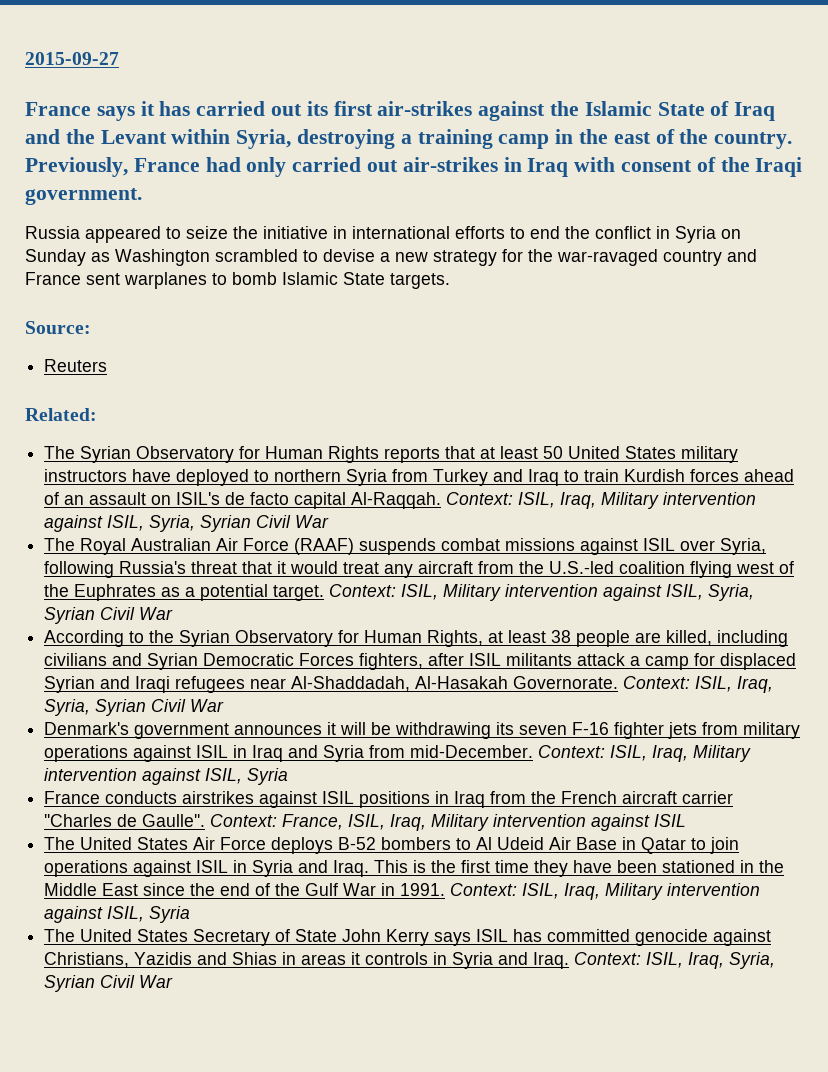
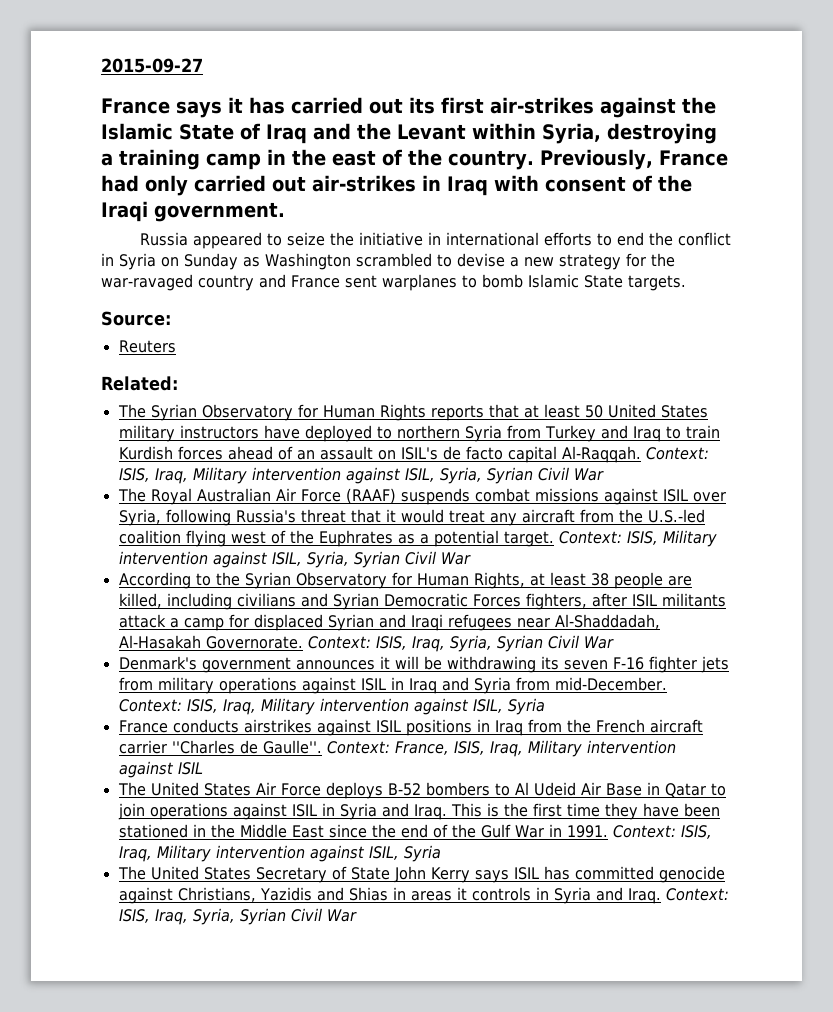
[518,492,556,508] ISIL, -> [118,468,150,482] ISIS,
[401,584,439,600] ISIL, -> [626,531,658,545] ISIS,
[695,676,733,692] ISIL, -> [375,636,407,650] ISIS,
[610,745,648,761] ISIL, -> [186,699,218,713] ISIS,
[348,814,386,830] ISIL, -> [453,741,485,755] ISIS,
[522,883,560,899] ISIL, -> [680,825,712,839] ISIS,
[646,952,684,968] ISIL, -> [118,909,150,923] ISIS,

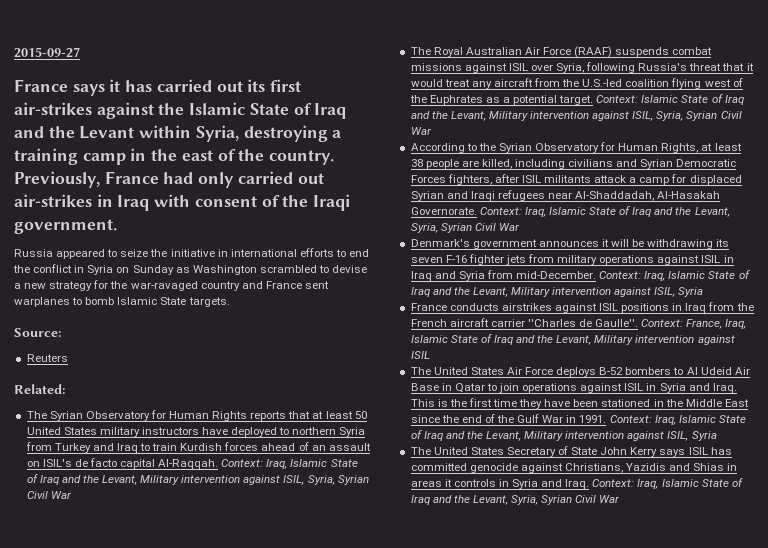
[118,468,188,484] ISIS, Iraq, -> [266,459,358,469] [26,474,138,485] Iraq, Islamic State of Iraq and the Levant,
[626,531,658,545] ISIS, -> [641,94,744,105] [410,111,486,121] Islamic State of Iraq and the Levant,
[375,636,445,652] ISIS, Iraq, -> [524,206,730,217] Iraq, Islamic State of Iraq and the Levant,
[186,699,256,715] ISIS, Iraq, -> [644,270,750,281] [410,287,508,297] Iraq, Islamic State of Iraq and the Levant,
[453,741,523,757] ISIS, Iraq, -> [725,319,747,329] [410,334,592,345] Iraq, Islamic State of Iraq and the Levant,
[680,825,712,839] [118,846,152,862] ISIS, Iraq, -> [654,415,746,425] [410,430,522,441] Iraq, Islamic State of Iraq and the Levant,
[118,909,188,925] ISIS, Iraq, -> [637,478,743,489] [410,495,508,505] Iraq, Islamic State of Iraq and the Levant,

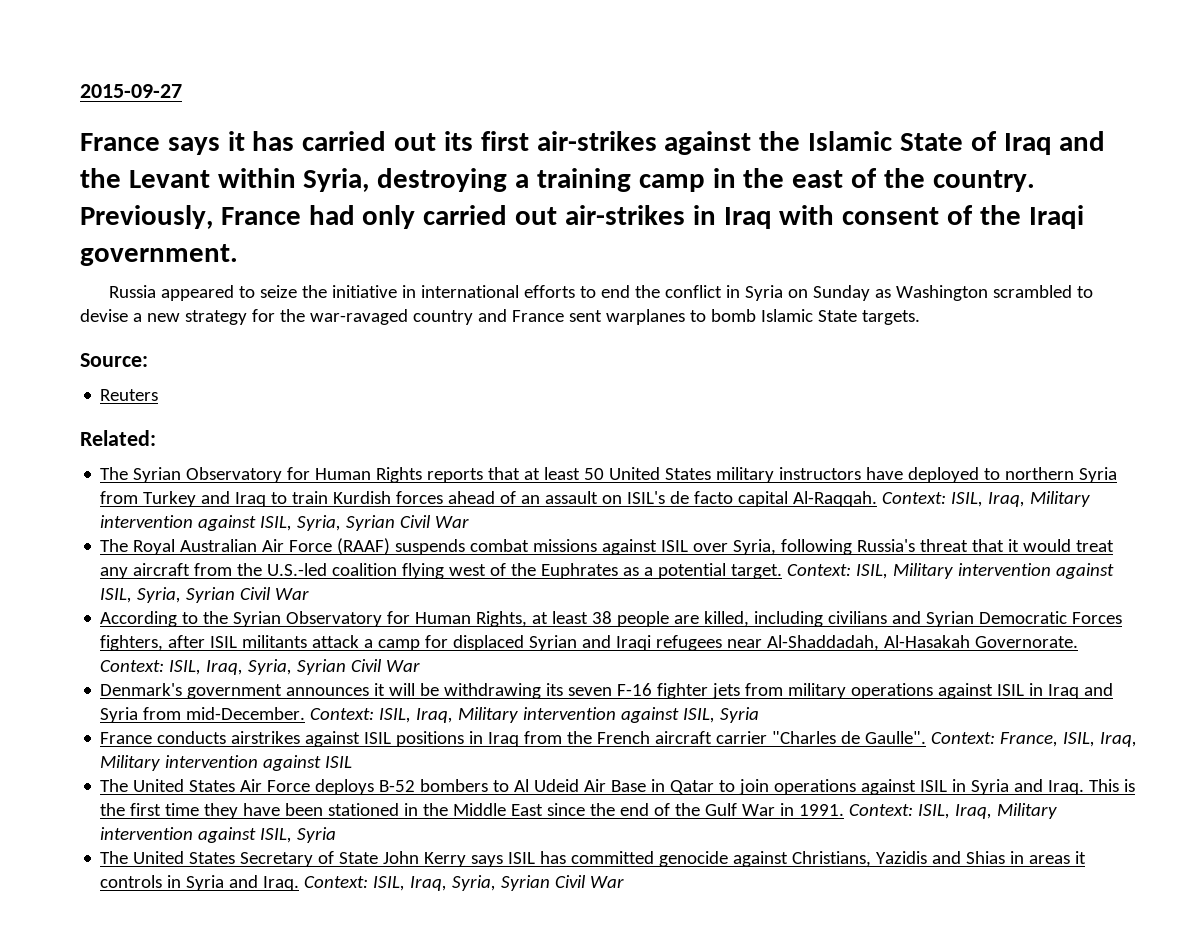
[266,459,358,469] [26,474,138,485] Iraq, Islamic State of Iraq and the Levant, -> [951,492,1026,507] ISIL, Iraq,
[641,94,744,105] [410,111,486,121] Islamic State of Iraq and the Levant, -> [856,564,889,579] ISIL,
[524,206,730,217] Iraq, Islamic State of Iraq and the Levant, -> [169,660,244,675] ISIL, Iraq,
[644,270,750,281] [410,287,508,297] Iraq, Islamic State of Iraq and the Levant, -> [379,708,454,723] ISIL, Iraq,
[527,319,747,329] [410,334,592,345] ''Charles de Gaulle''. Context: France, Iraq, Islamic State of Iraq and the Levant, -> [772,731,1138,747] "Charles de Gaulle". Context: France, ISIL, Iraq,
[654,415,746,425] [410,430,522,441] Iraq, Islamic State of Iraq and the Levant, -> [918,804,993,819] ISIL, Iraq,
[637,478,743,489] [410,495,508,505] Iraq, Islamic State of Iraq and the Levant, -> [373,876,448,891] ISIL, Iraq,

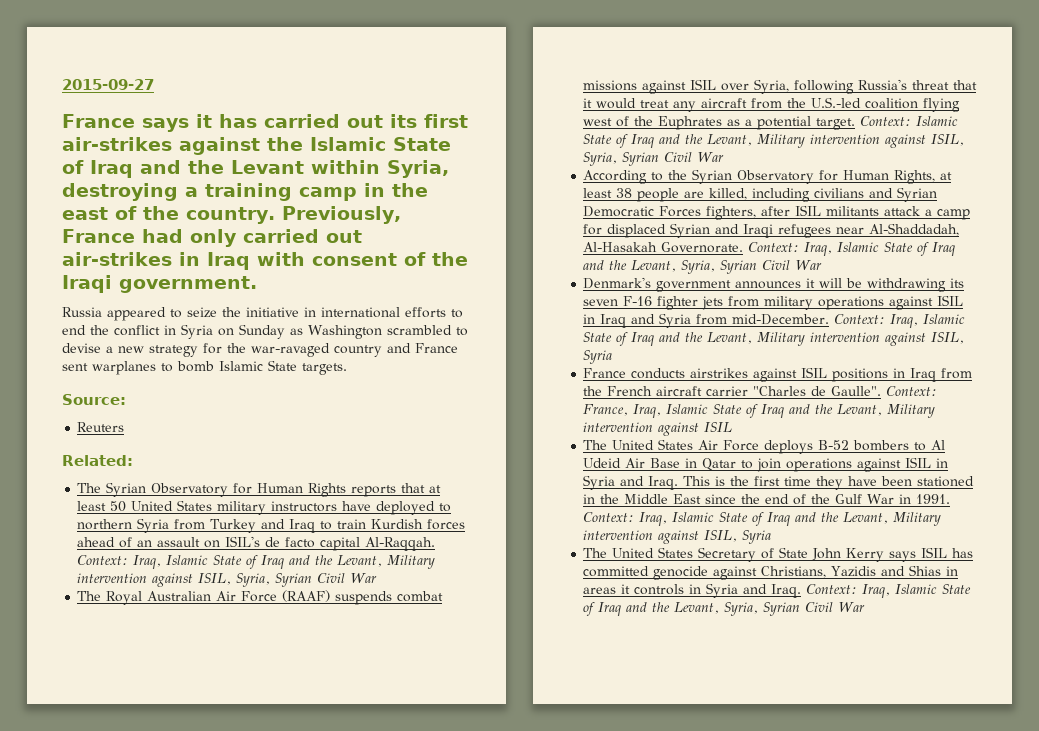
[951,492,1026,507] ISIL, Iraq, -> [133,555,383,569] Iraq, Islamic State of Iraq and the Levant,
[856,564,889,579] ISIL, -> [916,116,959,126] [583,134,753,148] Islamic State of Iraq and the Levant,
[169,660,244,675] ISIL, Iraq, -> [804,242,956,256] [583,260,677,272] Iraq, Islamic State of Iraq and the Levant,
[379,708,454,723] ISIL, Iraq, -> [890,314,966,328] [583,332,753,346] Iraq, Islamic State of Iraq and the Levant,
[1063,732,1138,747] ISIL, Iraq, -> [633,404,883,418] Iraq, Islamic State of Iraq and the Levant,
[918,804,993,819] ISIL, Iraq, -> [639,512,889,526] Iraq, Islamic State of Iraq and the Levant,
[373,876,448,891] ISIL, Iraq, -> [862,584,972,598] [583,602,720,616] Iraq, Islamic State of Iraq and the Levant,

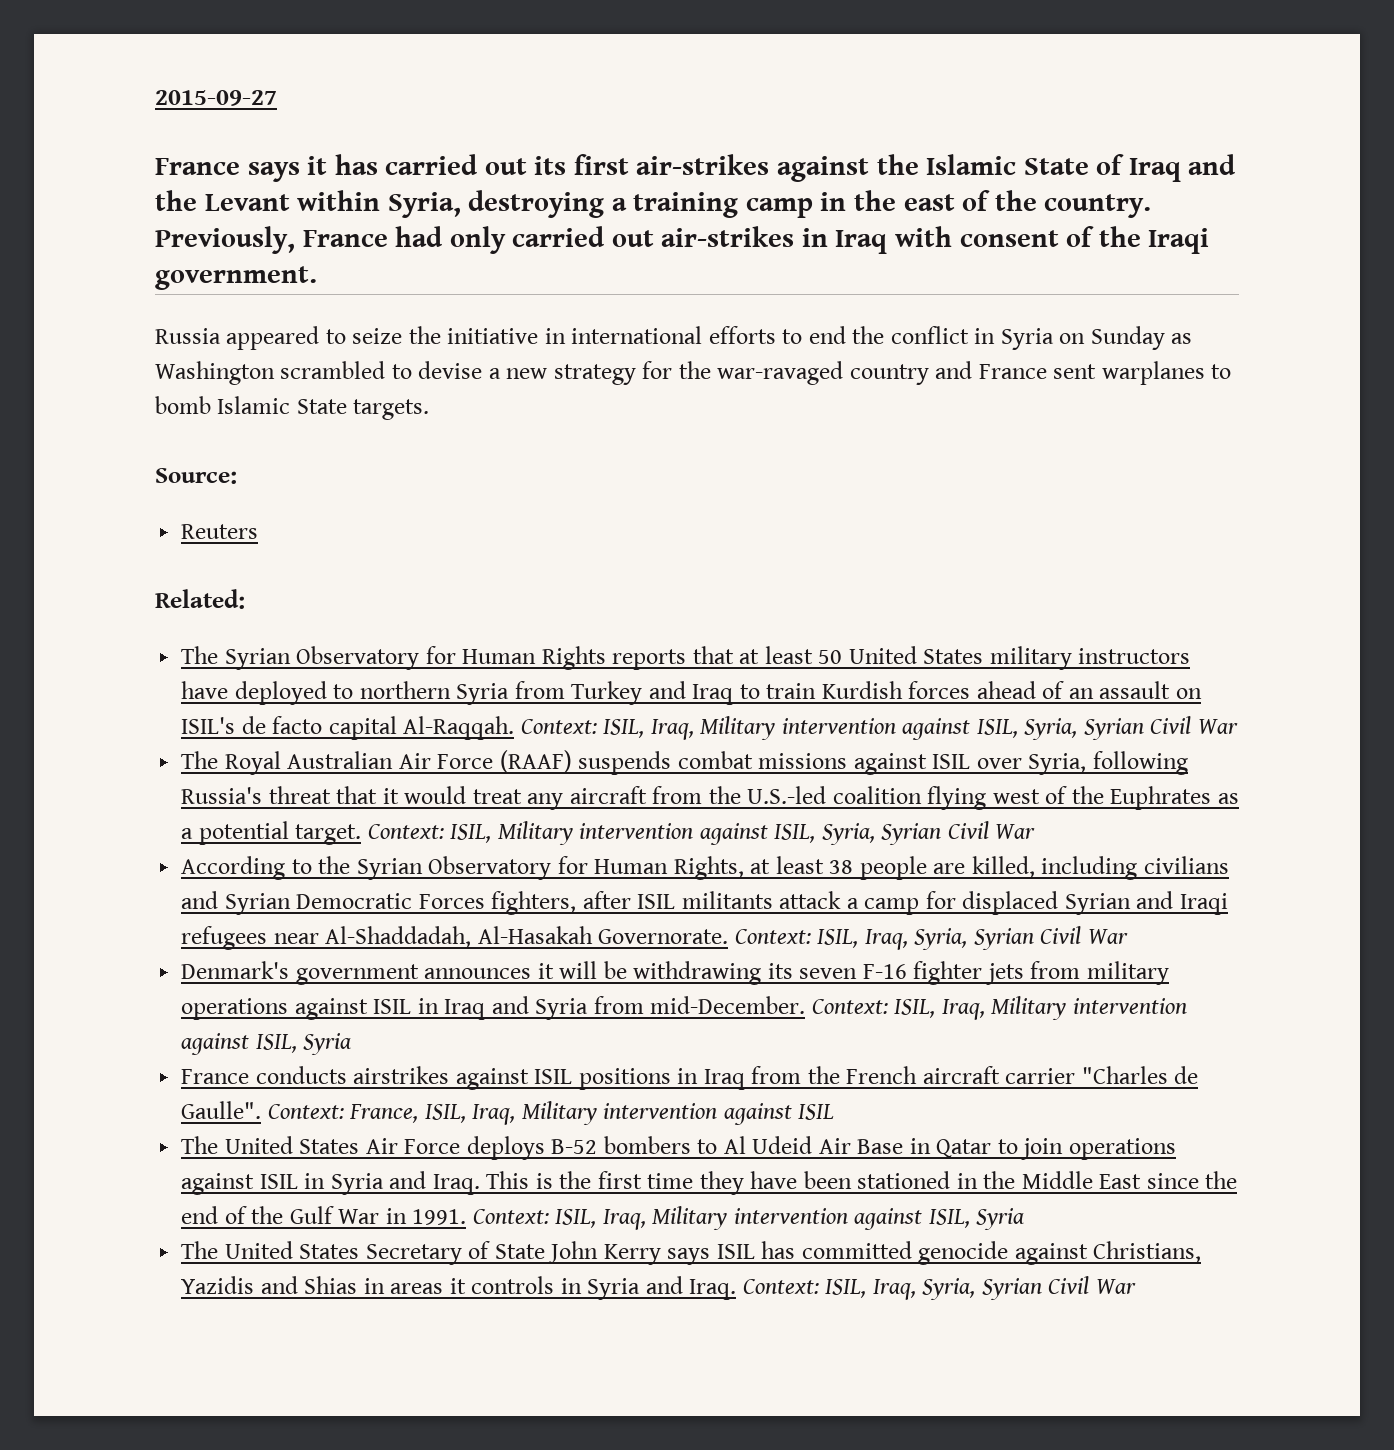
[133,555,383,569] Iraq, Islamic State of Iraq and the Levant, -> [603,719,694,740] ISIL, Iraq,
[916,116,959,126] [583,134,753,148] Islamic State of Iraq and the Levant, -> [450,824,492,843] ISIL,
[804,242,956,256] [583,260,677,272] Iraq, Islamic State of Iraq and the Levant, -> [817,929,908,950] ISIL, Iraq,
[890,314,966,328] [583,332,753,346] Iraq, Islamic State of Iraq and the Levant, -> [894,999,985,1020] ISIL, Iraq,
[633,404,883,418] Iraq, Islamic State of Iraq and the Levant, -> [424,1104,516,1125] ISIL, Iraq,
[639,512,889,526] Iraq, Islamic State of Iraq and the Levant, -> [555,1209,646,1230] ISIL, Iraq,
[862,584,972,598] [583,602,720,616] Iraq, Islamic State of Iraq and the Levant, -> [825,1279,916,1300] ISIL, Iraq,

